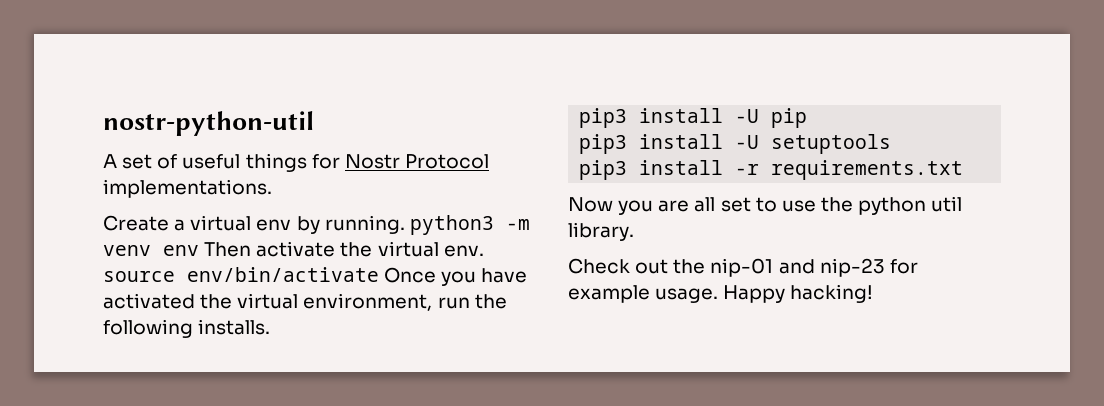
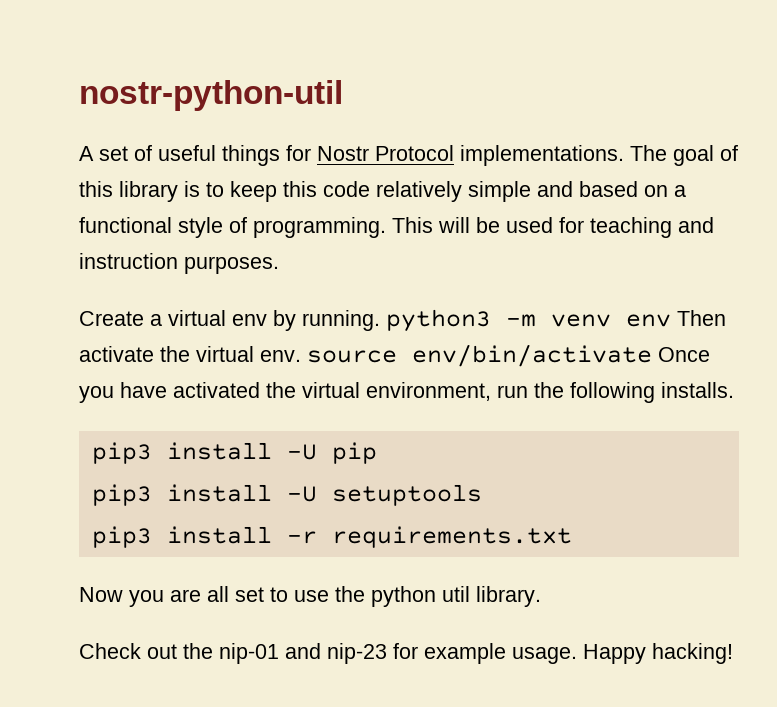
(272, 188) none -> [630,145,738,166] [79,181,686,202] [79,217,714,238] [79,253,279,274] The goal of this library is to keep this code relatively simple and based on a functional style of programming. This will be used for teaching and instruction purposes.

